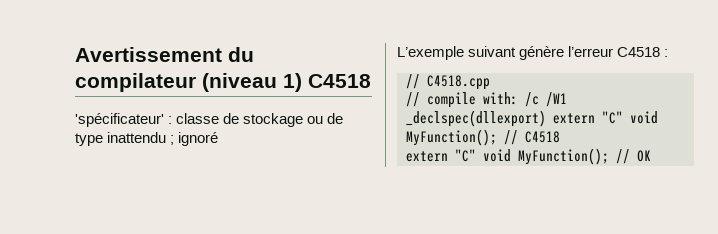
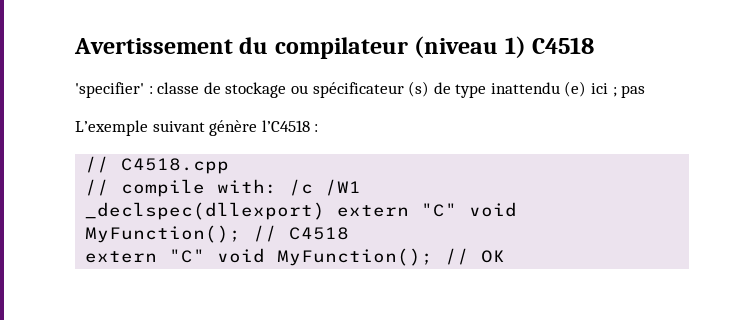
[75,113,164,127] 'spécificateur' -> [75,82,144,98] 'specifier'
(324, 120) none -> [312,81,430,98] spécificateur (s)
[170,132,219,146] ; ignoré -> [564,81,646,98] (e) ici ; pas
[568,46,661,57] l’erreur C4518 -> [261,120,310,132] l’C4518

